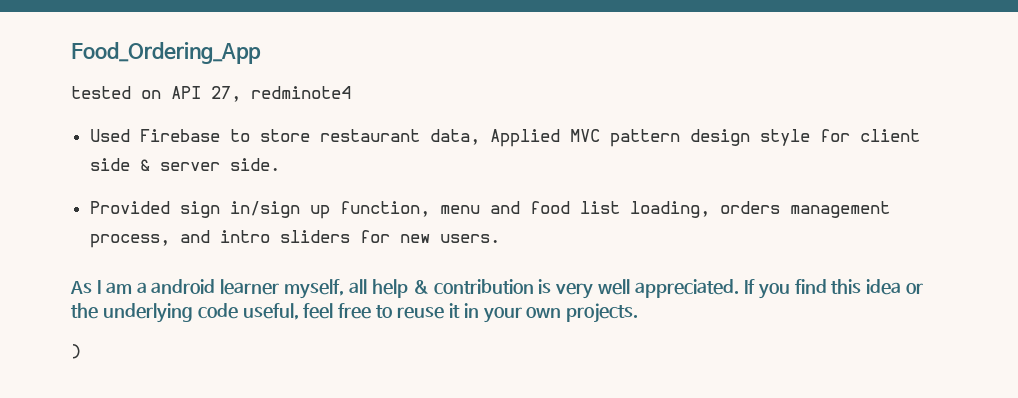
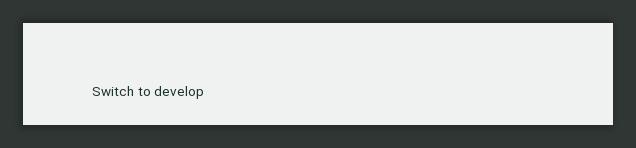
[71,42,261,64] [71,86,351,102] [89,129,920,147] [89,158,280,171] [89,201,890,219] [89,230,500,248] [70,279,924,299] [71,303,639,323] [71,344,81,359] Food_Ordering_App // tested on API 27, redminote4 // Used Firebase to store restaurant data, Applied MVC pattern design style for client side & server side. // Provided sign in/sign up function, menu and food list loading, orders management process, and intro sliders for new users. // As I am a android learner myself, all help & contribution is very well appreciated. If you find this idea or the underlying code useful, feel free to reuse it in your own projects. // ) -> [92,86,205,99] Switch to develop

